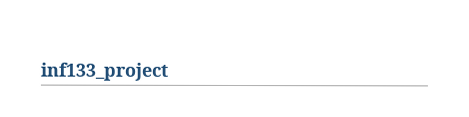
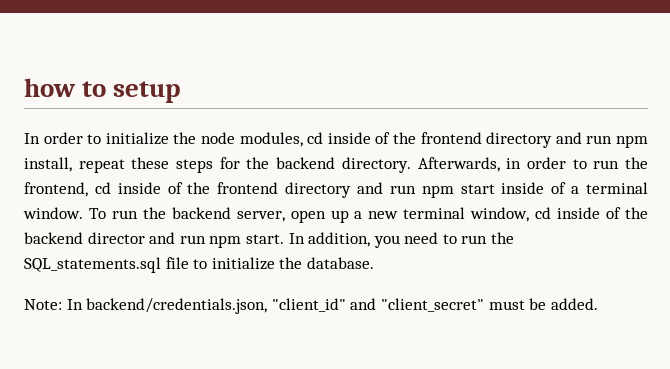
[40,62,168,81] inf133_project -> [24,78,181,103] [24,132,649,148] [24,157,648,173] [24,182,648,198] [23,207,648,223] [24,232,515,248] [24,257,374,273] [24,298,598,314] how to setup // In order to initialize the node modules, cd inside of the frontend directory and run npm install, repeat these steps for the backend directory. Afterwards, in order to run the frontend, cd inside of the frontend directory and run npm start inside of a terminal window. To run the backend server, open up a new terminal window, cd inside of the backend director and run npm start. In addition, you need to run the SQL_statements.sql file to initialize the database. // Note: In backend/credentials.json, "client_id" and "client_secret" must be added.

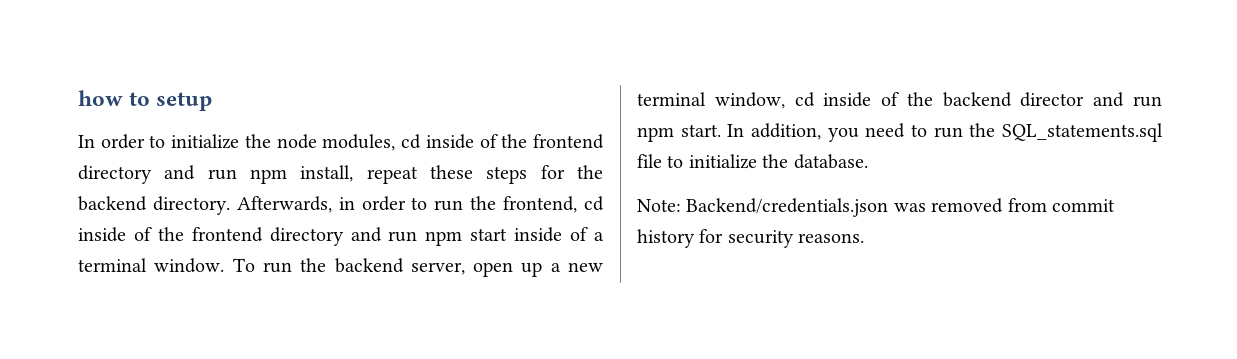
[66,298,598,314] In backend/credentials.json, "client_id" and "client_secret" must be added. -> [686,198,1115,217] [637,229,865,248] Backend/credentials.json was removed from commit history for security reasons.

